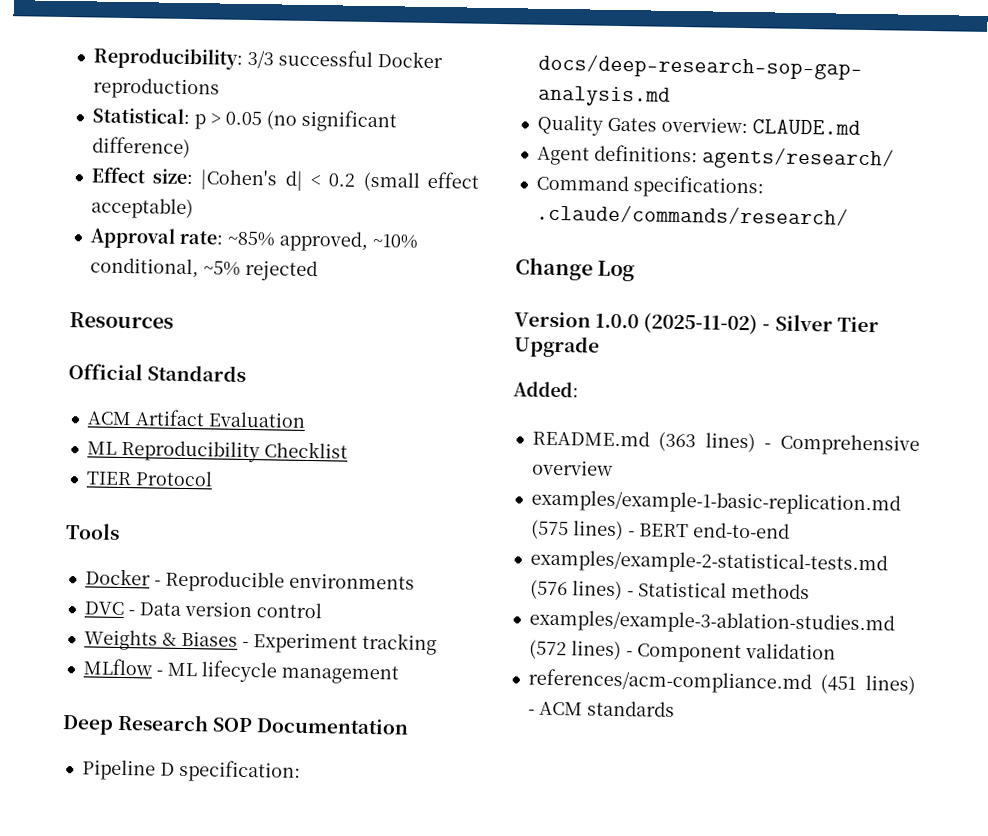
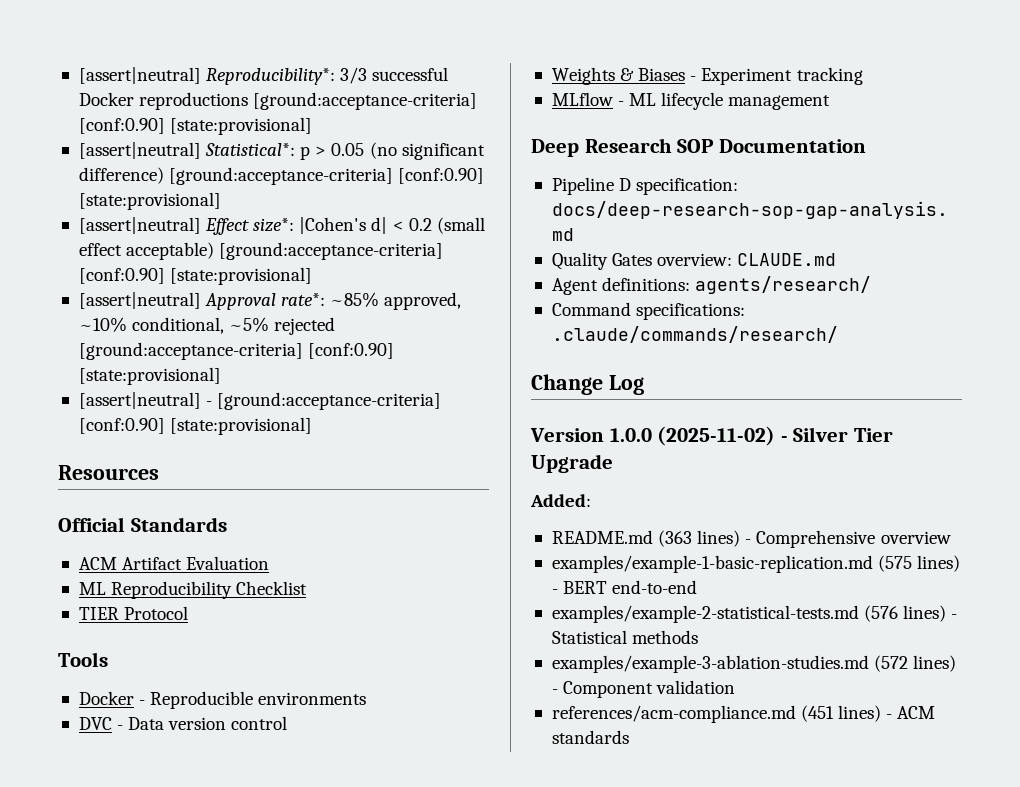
[92,47,243,70] Reproducibility: -> [78,67,336,85] [assert|neutral] Reproducibility*:
[91,107,190,125] // Statistical: -> [253,92,478,110] [78,117,313,135] [78,142,296,159] [ground:acceptance-criteria] [conf:0.90] [state:provisional] // [assert|neutral] Statistical*:
[90,166,195,185] // Effect size: -> [169,167,485,185] [78,192,221,210] [78,217,295,235] [ground:acceptance-criteria] [conf:0.90] [state:provisional] // [assert|neutral] Effect size*:
[89,227,223,249] // Approval rate: -> [219,242,444,260] [78,267,313,285] [78,292,326,310] [ground:acceptance-criteria] [conf:0.90] [state:provisional] // [assert|neutral] Approval rate*:
(318, 270) none -> [78,342,395,360] [78,367,221,385] [78,392,442,410] [78,417,313,435] [ground:acceptance-criteria] [conf:0.90] [state:provisional] // [assert|neutral] - [ground:acceptance-criteria] [conf:0.90] [state:provisional]

